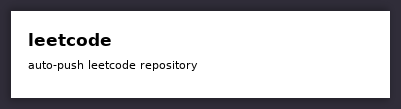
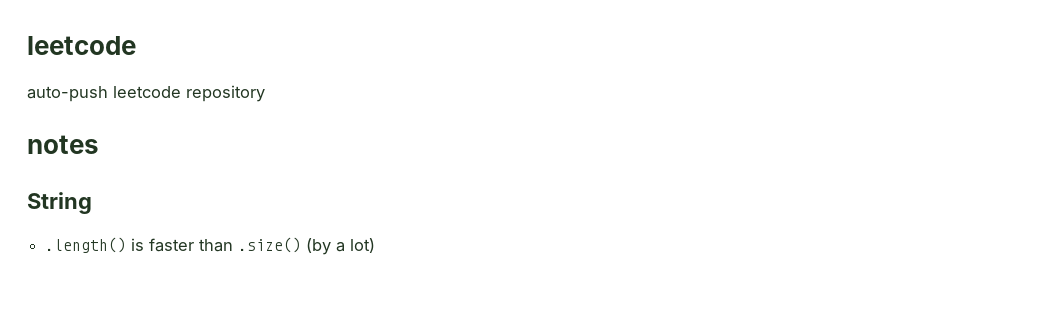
(198, 66) none -> [27,135,99,154] [27,192,92,214] [45,237,376,255] // notes // String // .length() is faster than .size() (by a lot)

